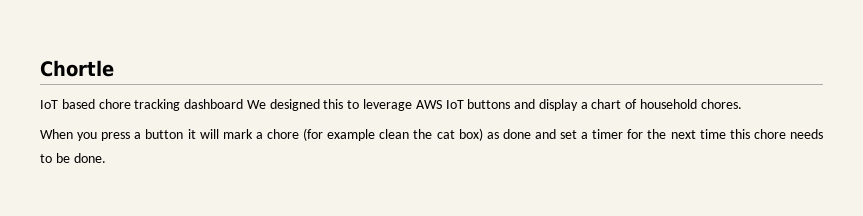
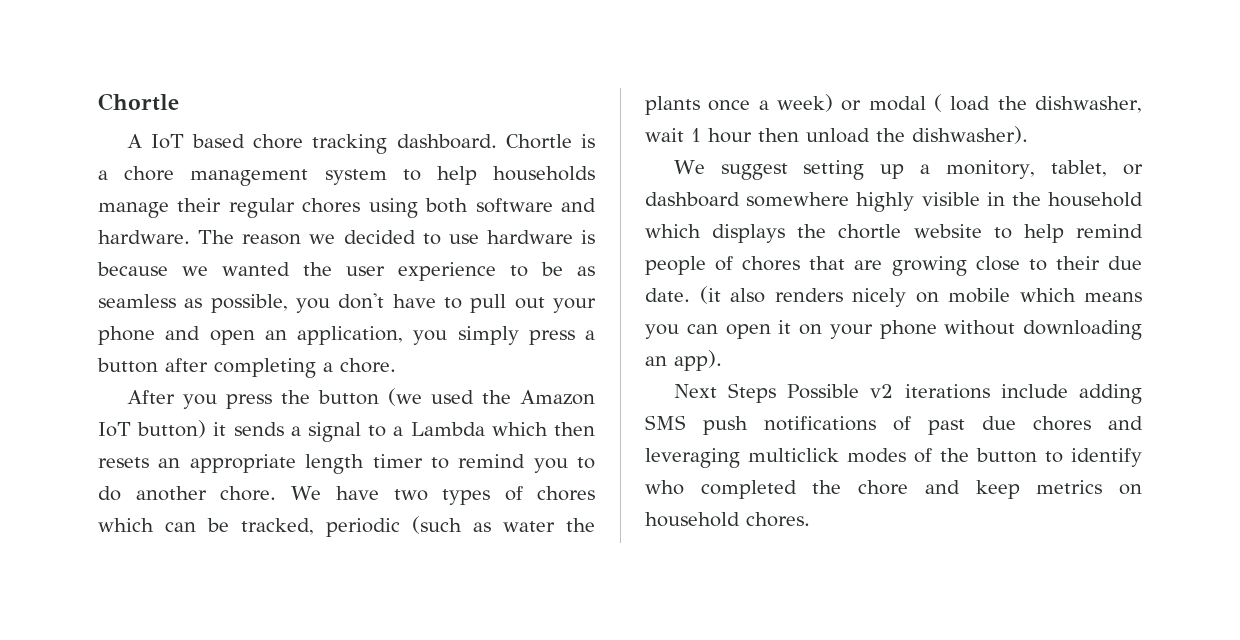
(114, 68) none -> [126,134,142,148] A
[184,99,742,111] [40,128,824,141] [40,153,106,163] dashboard We designed this to leverage AWS IoT buttons and display a chart of household chores. // When you press a button it will mark a chore (for example clean the cat box) as done and set a timer for the next time this chore needs to be done. -> [396,134,595,149] [98,166,595,186] [98,198,596,218] [98,230,595,245] [97,262,595,281] [98,293,596,313] [98,326,595,345] [97,358,396,378] [126,388,595,409] [98,420,595,442] [98,454,595,474] [98,486,595,505] [98,516,595,537] [645,94,1143,115] [645,126,1028,144] [673,160,1143,180] [645,192,1143,212] [645,224,1143,243] [645,256,1142,276] [645,286,1142,307] [645,320,1142,340] [645,350,722,371] [673,383,1142,404] [645,415,1143,435] [645,448,1142,468] [645,480,1142,499] [645,512,810,527] dashboard. Chortle is a chore management system to help households manage their regular chores using both software and hardware. The reason we decided to use hardware is because we wanted the user experience to be as seamless as possible, you don't have to pull out your phone and open an application, you simply press a button after completing a chore. // After you press the button (we used the Amazon IoT button) it sends a signal to a Lambda which then resets an appropriate length timer to remind you to do another chore. We have two types of chores which can be tracked, periodic (such as water the plants once a week) or modal ( load the dishwasher, wait 1 hour then unload the dishwasher). // We suggest setting up a monitory, tablet, or dashboard somewhere highly visible in the household which displays the chortle website to help remind people of chores that are growing close to their due date. (it also renders nicely on mobile which means you can open it on your phone without downloading an app). // Next Steps Possible v2 iterations include adding SMS push notifications of past due chores and leveraging multiclick modes of the button to identify who completed the chore and keep metrics on household chores.

